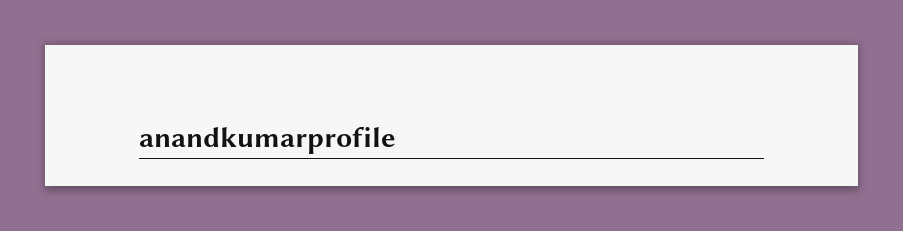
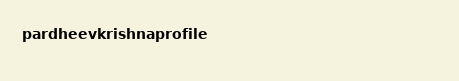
[139,127,396,154] anandkumarprofile -> [22,28,208,42] pardheevkrishnaprofile

